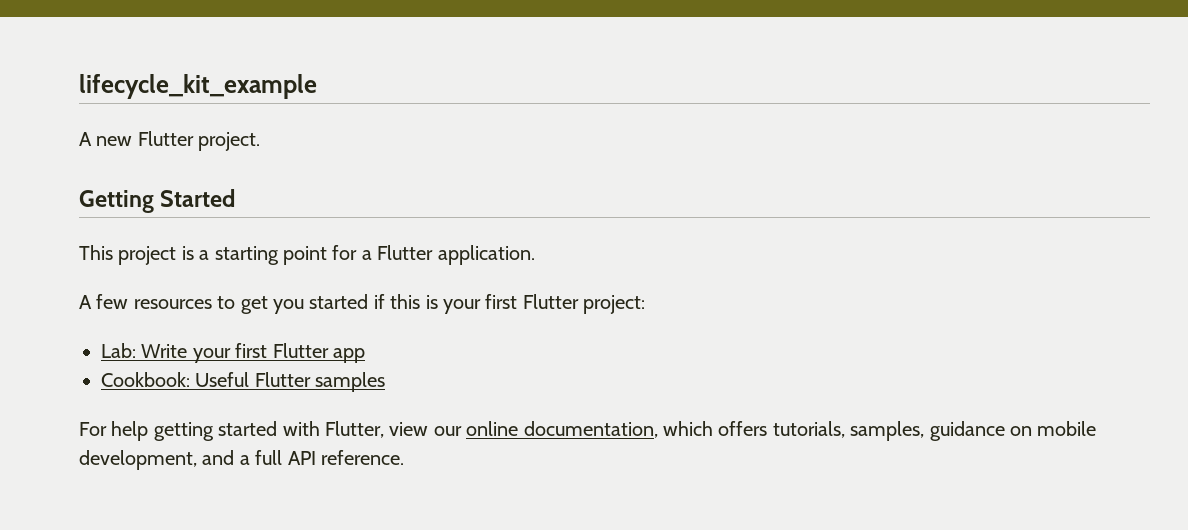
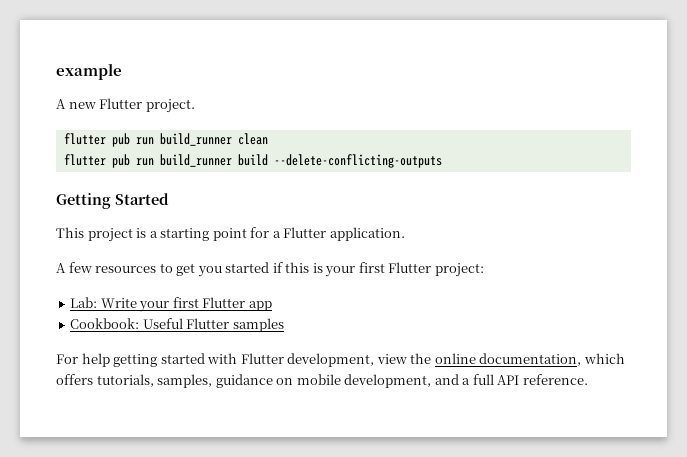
[79,74,317,99] lifecycle_kit_example -> [56,63,122,80] example
(261, 141) none -> [63,133,268,147] [63,154,442,168] // flutter pub run build_runner clean // flutter pub run build_runner build --delete-conflicting-outputs
[324,421,462,438] Flutter, view our -> [240,353,432,367] Flutter development, view the

